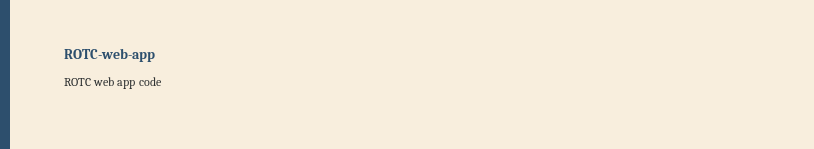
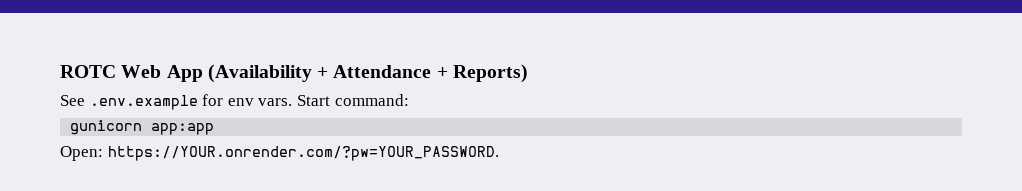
[64,48,155,62] [64,77,162,89] ROTC-web-app // ROTC web app code -> [60,64,528,83] [60,94,409,110] [70,120,215,135] [60,146,499,161] ROTC Web App (Availability + Attendance + Reports) // See .env.example for env vars. Start command: // gunicorn app:app // Open: https://YOUR.onrender.com/?pw=YOUR_PASSWORD.

